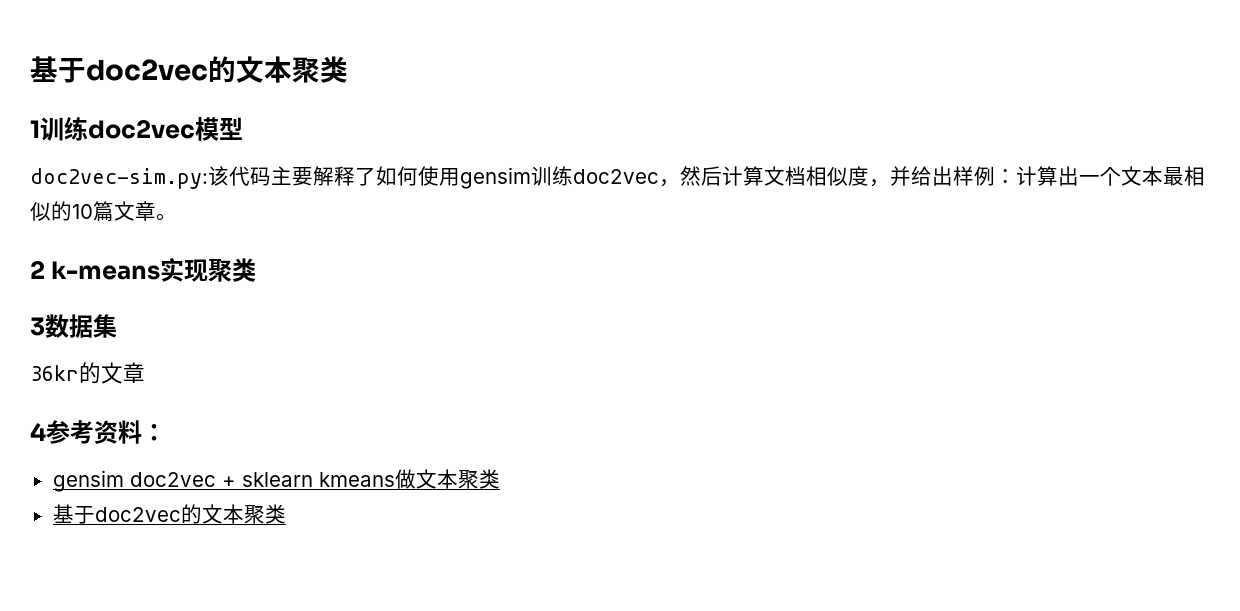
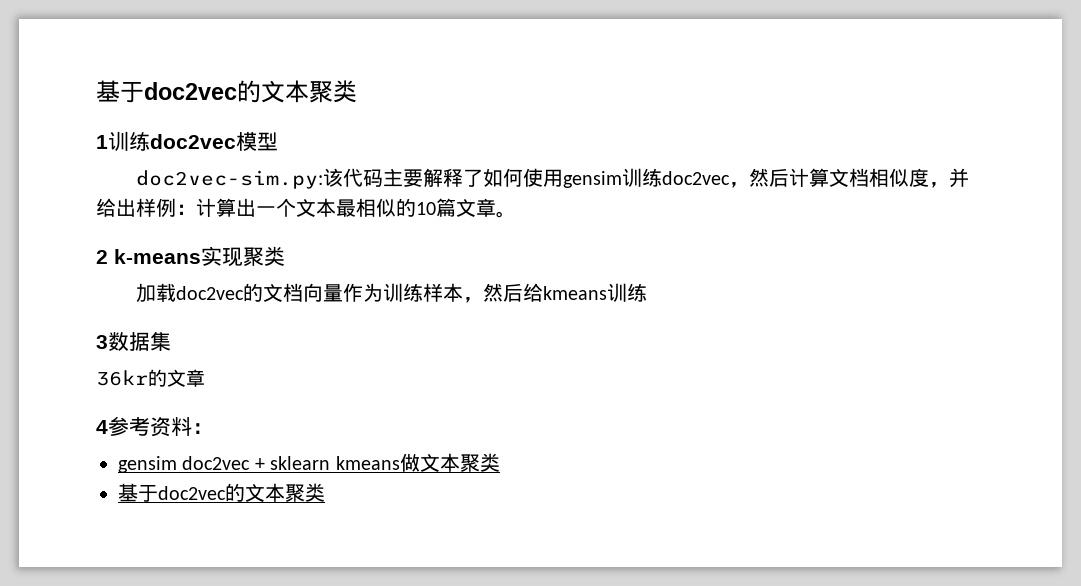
(257, 270) none -> [135,283,647,303] // 加载doc2vec的文档向量作为训练样本，然后给kmeans训练

